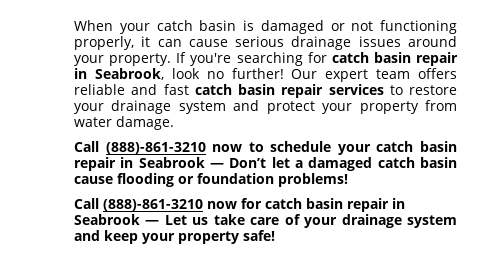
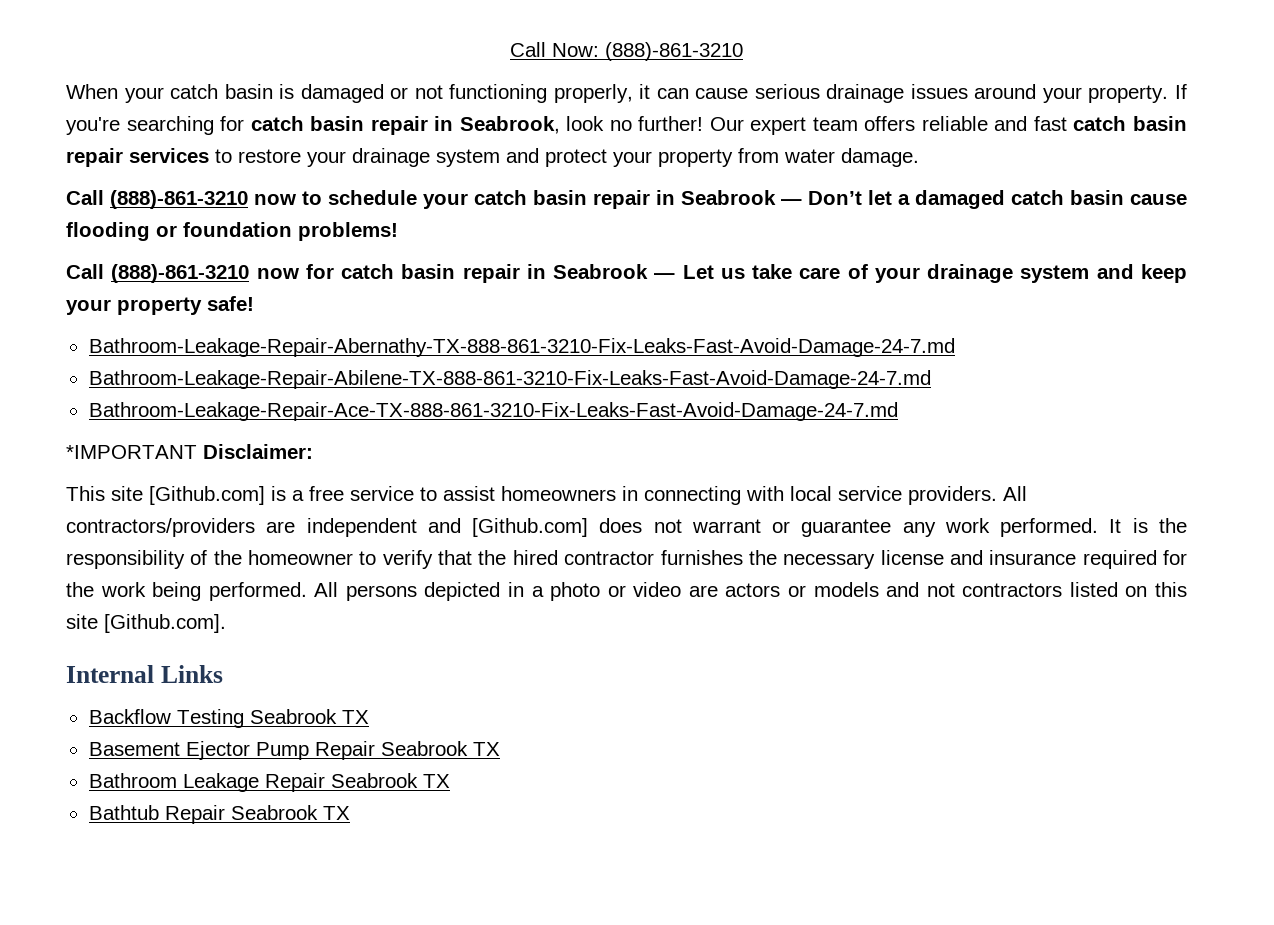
(74, 25) none -> [510,42,743,61] Call Now: (888)-861-3210 //
(275, 235) none -> [88,338,955,357] [88,370,931,389] [88,402,898,421] [66,444,313,459] [66,486,1027,505] [66,518,1187,537] [66,550,1188,569] [66,582,1187,601] [66,614,226,633] [66,665,223,683] [88,709,369,728] [88,741,500,760] [88,773,450,792] [88,805,350,824] // Bathroom-Leakage-Repair-Abernathy-TX-888-861-3210-Fix-Leaks-Fast-Avoid-Damage-24-7.md // Bathroom-Leakage-Repair-Abilene-TX-888-861-3210-Fix-Leaks-Fast-Avoid-Damage-24-7.md // Bathroom-Leakage-Repair-Ace-TX-888-861-3210-Fix-Leaks-Fast-Avoid-Damage-24-7.md // *IMPORTANT Disclaimer: // This site [Github.com] is a free service to assist homeowners in connecting with local service providers. All contractors/providers are independent and [Github.com] does not warrant or guarantee any work performed. It is the responsibility of the homeowner to verify that the hired contractor furnishes the necessary license and insurance required for the work being performed. All persons depicted in a photo or video are actors or models and not contractors listed on this site [Github.com]. // Internal Links // Backflow Testing Seabrook TX // Basement Ejector Pump Repair Seabrook TX // Bathroom Leakage Repair Seabrook TX // Bathtub Repair Seabrook TX

